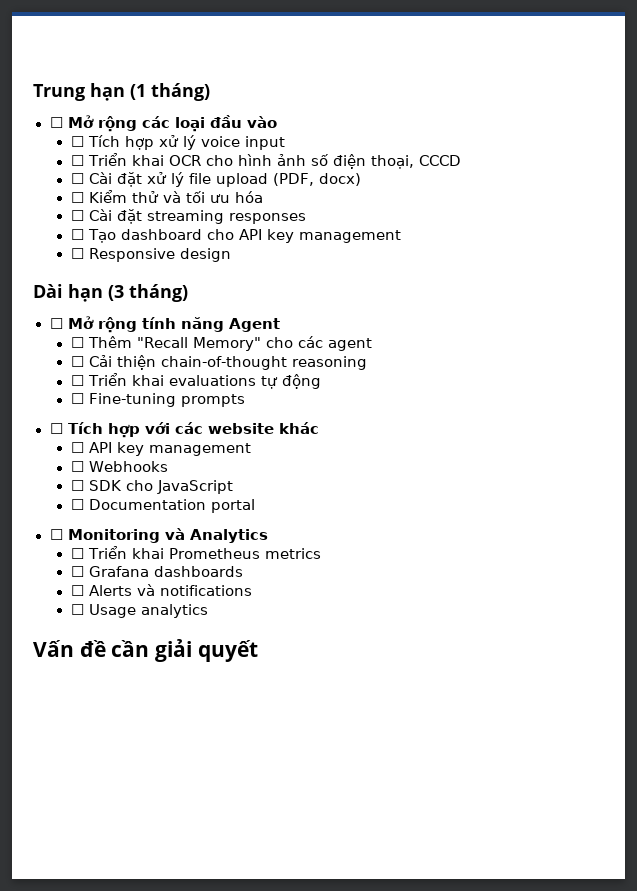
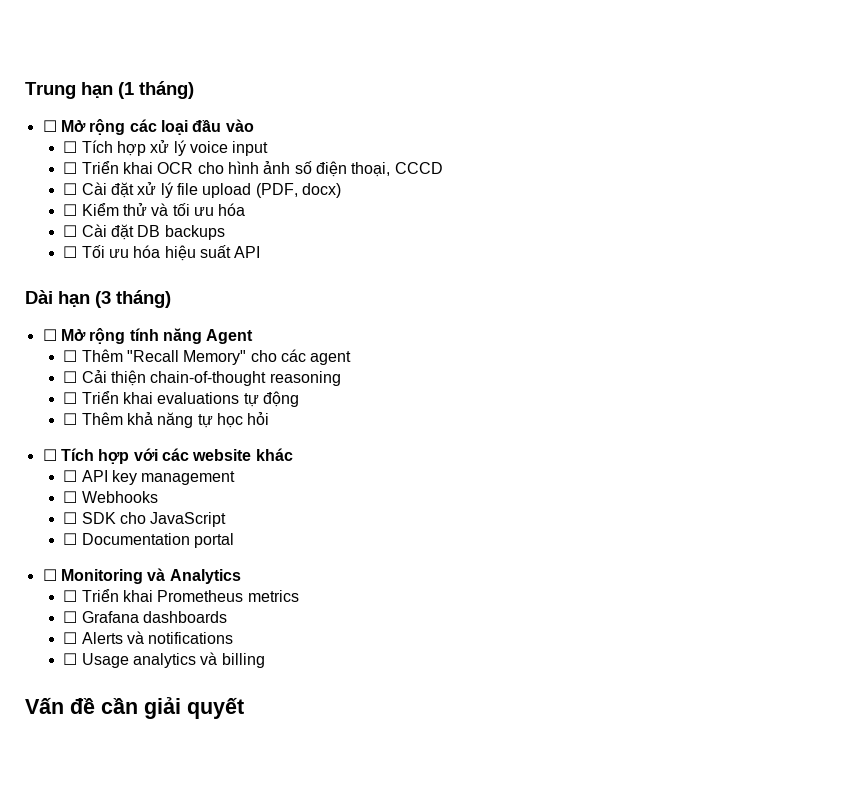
[146,210,306,224] [70,229,401,243] [70,248,231,262] streaming responses // ☐ Tạo dashboard cho API key management // ☐ Responsive design -> [137,225,225,240] [63,245,261,261] DB backups // ☐ Tối ưu hóa hiệu suất API
[88,393,245,407] Fine-tuning prompts -> [81,412,270,428] Thêm khả năng tự học hỏi
(208, 611) none -> [200,652,265,668] và billing

